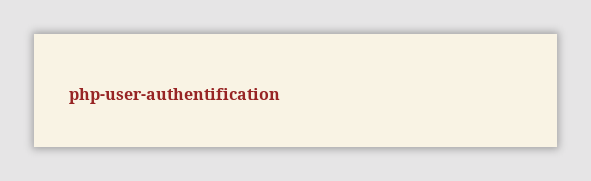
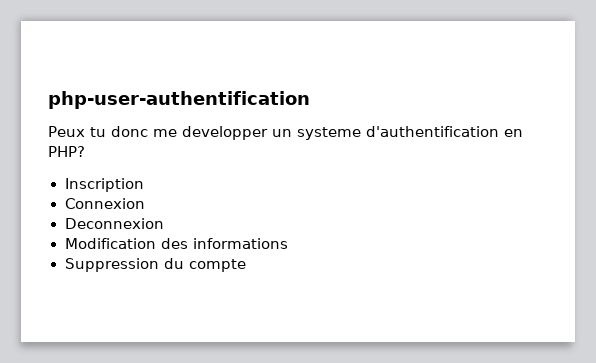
(280, 96) none -> [48,126,523,140] [48,146,85,157] [64,178,144,192] [64,198,145,209] [64,218,164,229] [64,238,288,249] [64,258,246,272] // Peux tu donc me developper un systeme d'authentification en PHP? // Inscription // Connexion // Deconnexion // Modification des informations // Suppression du compte

